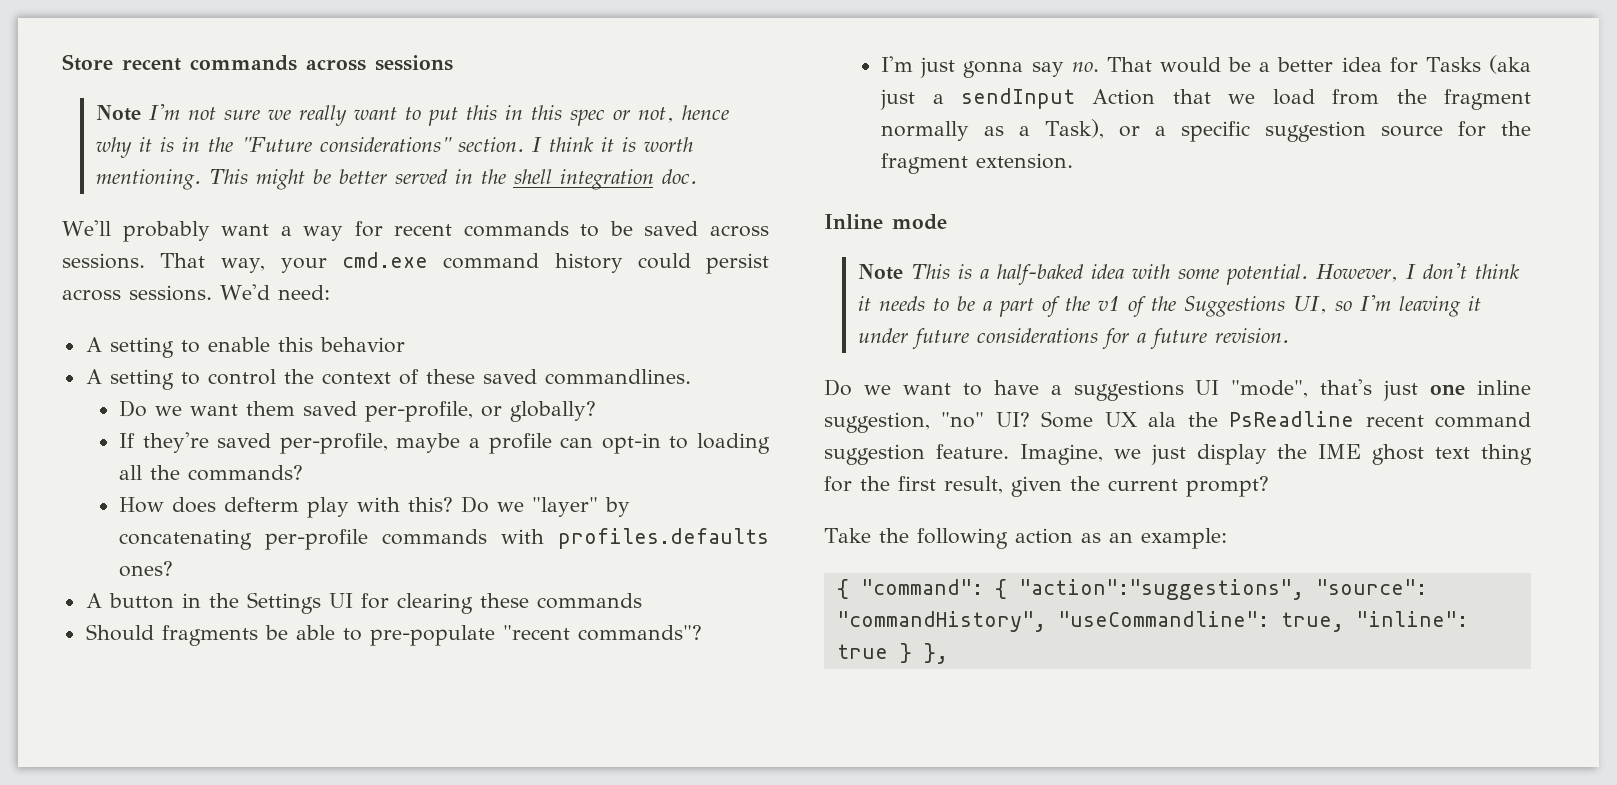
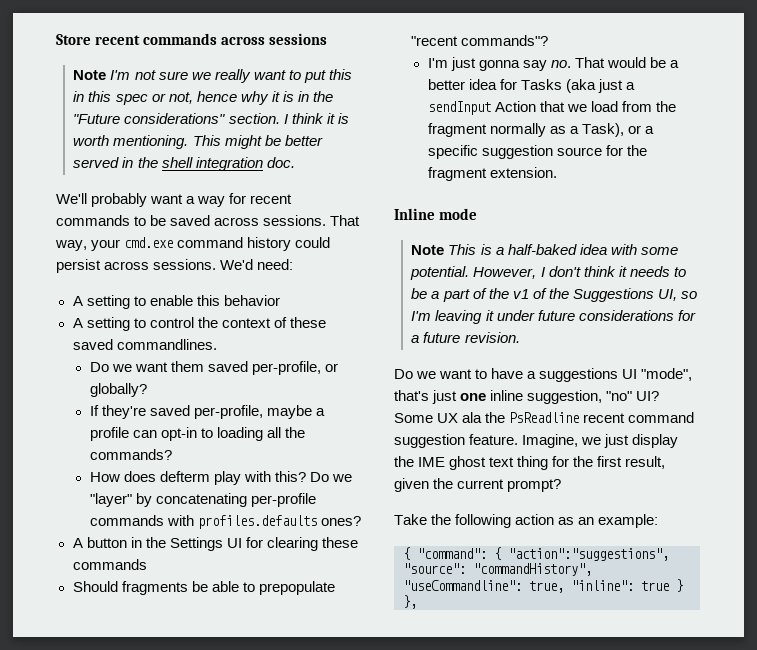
[369,625,495,646] pre-populate -> [258,581,335,595] prepopulate

